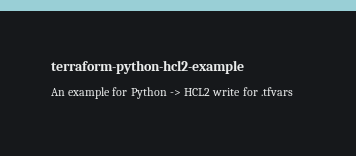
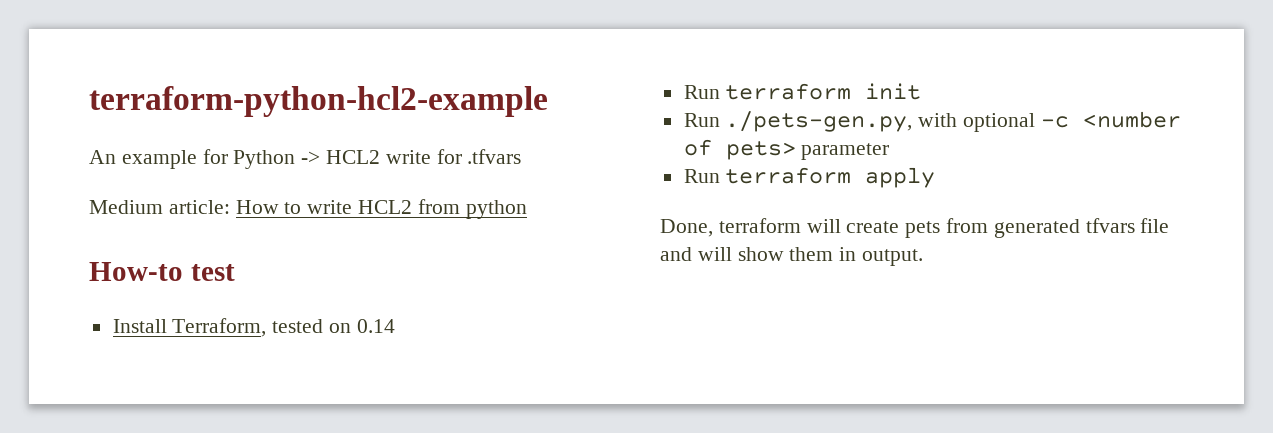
(293, 91) none -> [89,199,527,219] [89,262,235,281] [112,318,395,337] [683,83,922,100] [683,111,1181,132] [683,139,890,160] [683,167,936,188] [660,218,1170,238] [660,247,924,266] // Medium article: How to write HCL2 from python // How-to test // Install Terraform, tested on 0.14 // Run terraform init // Run ./pets-gen.py, with optional -c <number of pets> parameter // Run terraform apply // Done, terraform will create pets from generated tfvars file and will show them in output.

